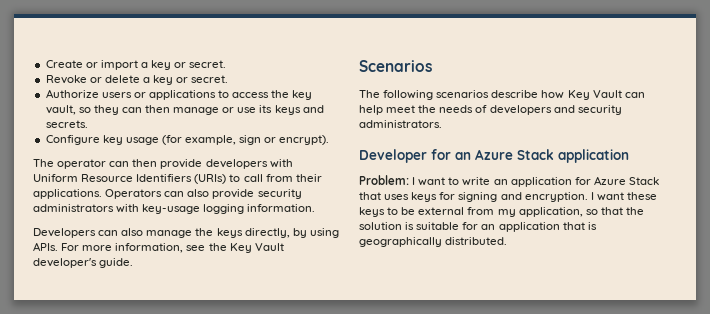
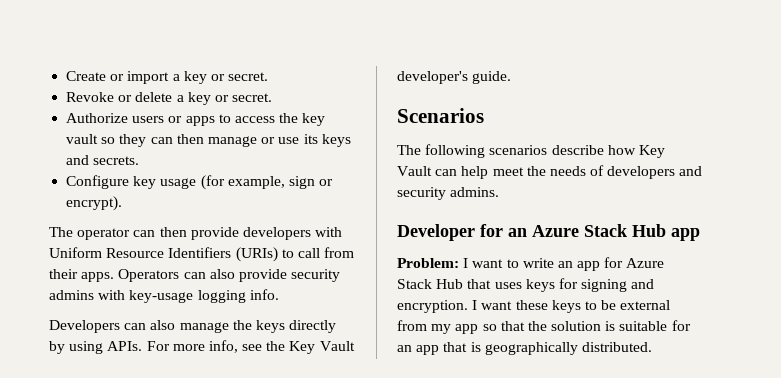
[148,90,216,100] applications -> [185,116,215,126] apps
[45,105,76,115] vault, -> [66,134,99,144] vault
[33,189,102,199] applications. -> [81,272,115,282] apps.
[33,204,114,212] administrators -> [49,290,94,300] admins
[247,204,316,212] information. -> [249,289,279,300] info.
[244,228,290,238] directly, -> [289,320,337,333] directly
[115,243,184,253] information, -> [208,340,238,353] info,
[359,120,442,128] administrators. -> [450,187,500,197] admins.
[558,149,629,163] application -> [632,224,700,241] Hub app
[510,177,572,187] application -> [577,261,601,271] app
(659, 181) none -> [436,279,464,289] Hub
[518,207,583,217] application, -> [455,324,479,334] app
[498,222,560,232] application -> [416,345,440,355] app

